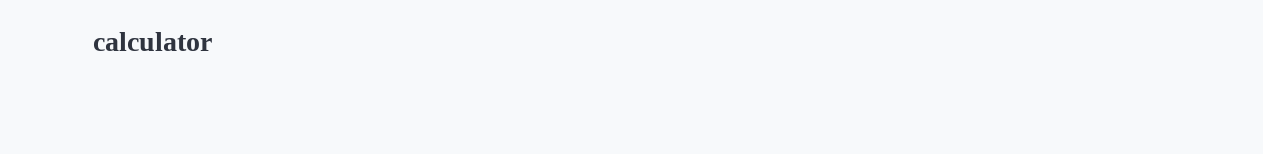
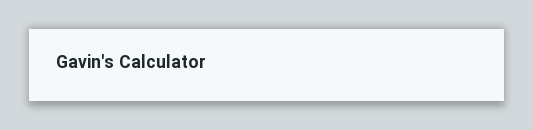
[93,32,212,51] calculator -> [56,54,206,68] Gavin's Calculator

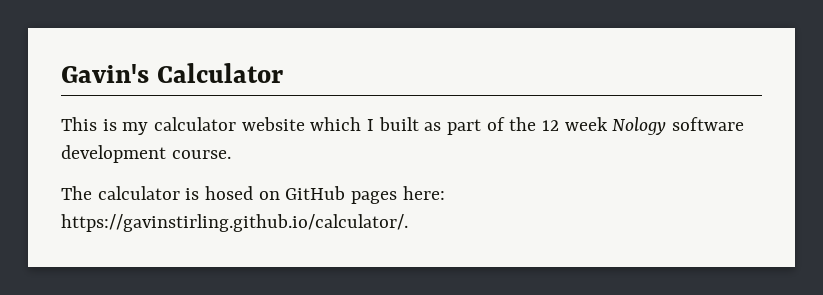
(206, 61) none -> [61,117,745,135] [61,145,231,163] [61,186,445,204] [61,214,408,232] // This is my calculator website which I built as part of the 12 week Nology software development course. // The calculator is hosed on GitHub pages here: https://gavinstirling.github.io/calculator/.

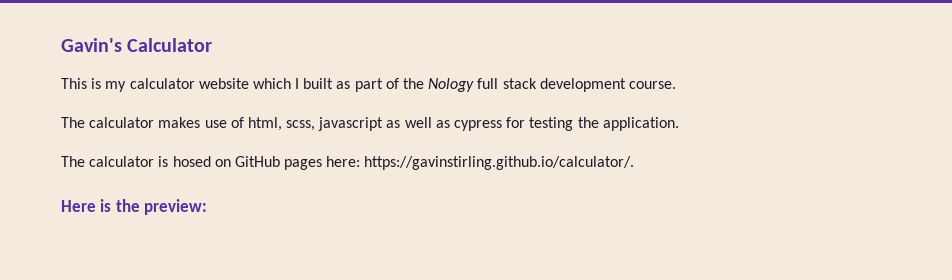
[542,117,745,135] [61,145,231,163] 12 week Nology software development course. -> [428,78,676,92] [61,117,679,131] Nology full stack development course. // The calculator makes use of html, scss, javascript as well as cypress for testing the application.
(408, 223) none -> [61,199,208,215] // Here is the preview:

